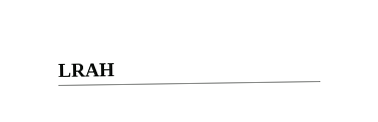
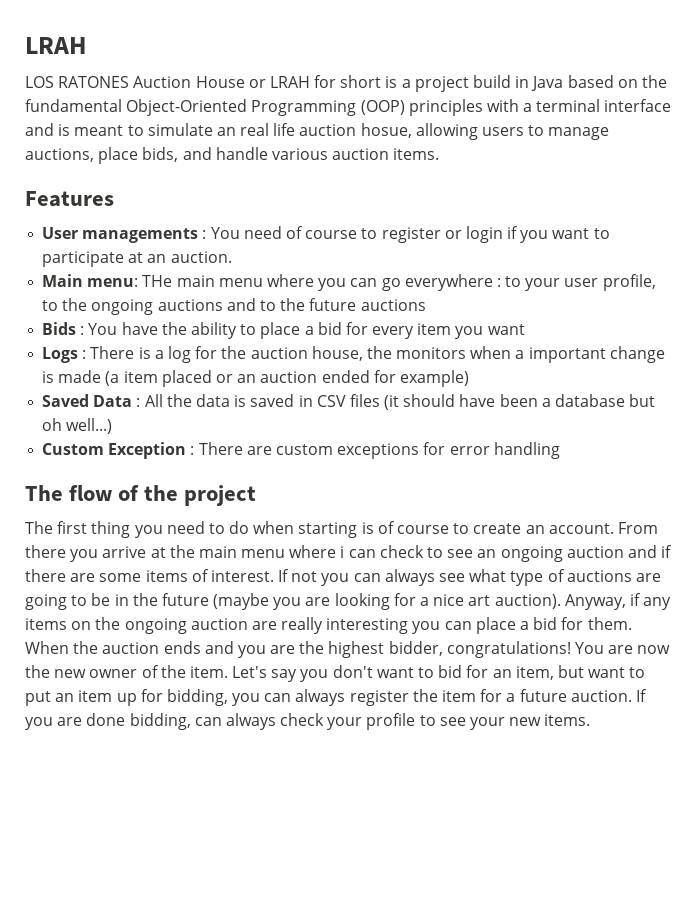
[58,63,115,77] LRAH -> [25,37,87,54] [25,75,667,92] [25,99,672,116] [25,123,610,140] [25,147,440,164] [25,191,114,207] [42,226,610,243] [42,251,232,267] [42,274,656,291] [42,298,426,315] [42,322,525,339] [42,346,665,363] [42,370,469,387] [42,394,656,410] [42,418,113,434] [42,442,560,459] [25,485,257,506] [25,521,658,538] [25,545,673,562] [25,569,661,586] [25,593,672,610] [25,617,632,634] [25,641,671,658] [25,665,646,682] [25,689,647,706] [25,713,591,730] LRAH // LOS RATONES Auction House or LRAH for short is a project build in Java based on the fundamental Object-Oriented Programming (OOP) principles with a terminal interface and is meant to simulate an real life auction hosue, allowing users to manage auctions, place bids, and handle various auction items. // Features // User managements : You need of course to register or login if you want to participate at an auction. // Main menu: THe main menu where you can go everywhere : to your user profile, to the ongoing auctions and to the future auctions // Bids : You have the ability to place a bid for every item you want // Logs : There is a log for the auction house, the monitors when a important change is made (a item placed or an auction ended for example) // Saved Data : All the data is saved in CSV files (it should have been a database but oh well...) // Custom Exception : There are custom exceptions for error handling // The flow of the project // The first thing you need to do when starting is of course to create an account. From there you arrive at the main menu where i can check to see an ongoing auction and if there are some items of interest. If not you can always see what type of auctions are going to be in the future (maybe you are looking for a nice art auction). Anyway, if any items on the ongoing auction are really interesting you can place a bid for them. When the auction ends and you are the highest bidder, congratulations! You are now the new owner of the item. Let's say you don't want to bid for an item, but want to put an item up for bidding, you can always register the item for a future auction. If you are done bidding, can always check your profile to see your new items.

